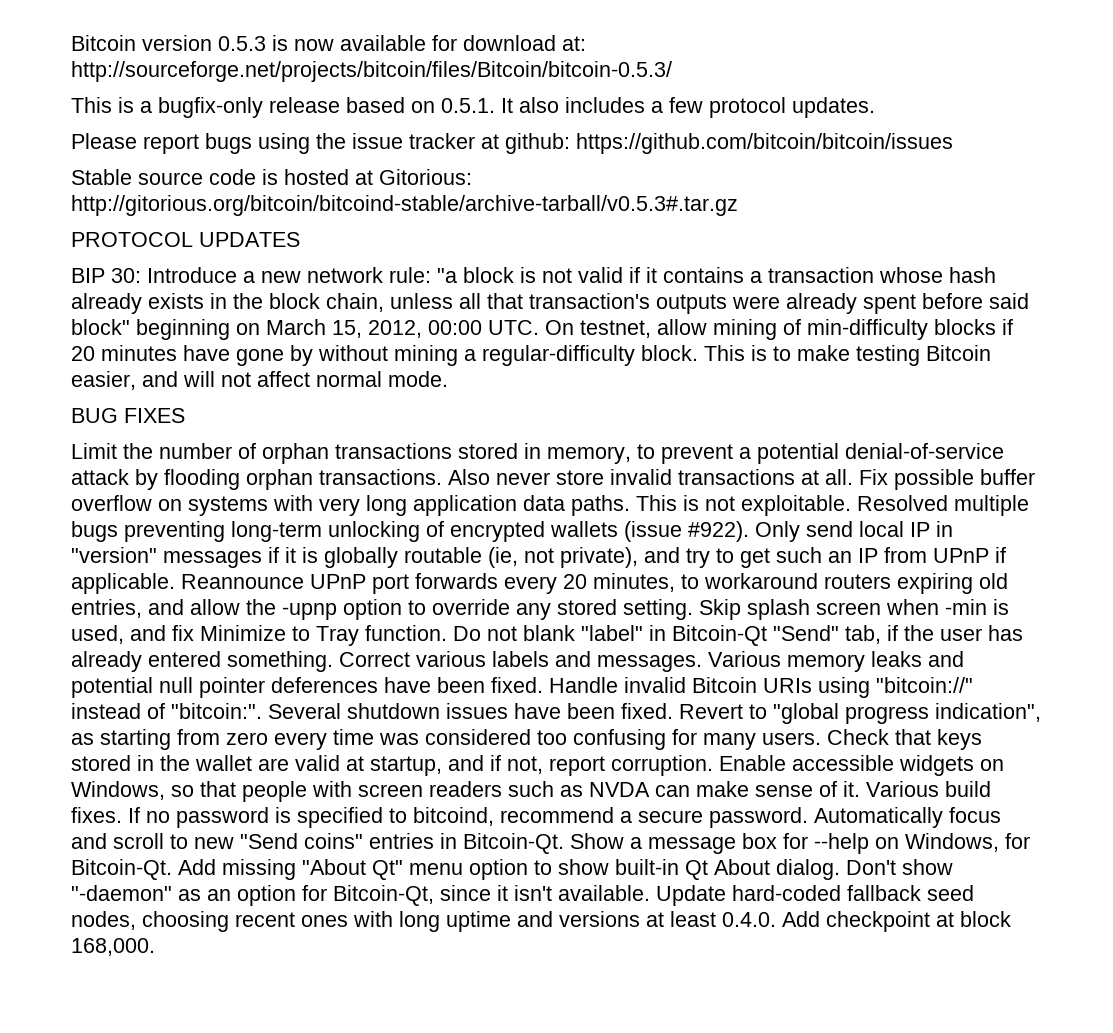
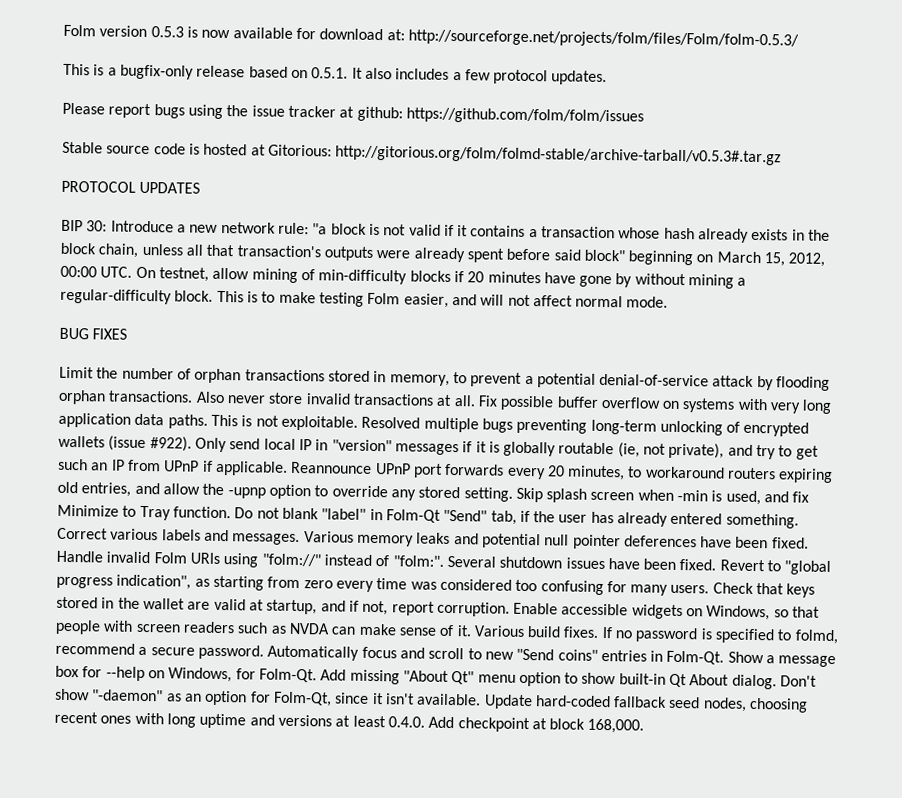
[71,35,136,51] Bitcoin -> [63,24,96,37] Folm
[71,61,672,82] http://sourceforge.net/projects/bitcoin/files/Bitcoin/bitcoin-0.5.3/ -> [407,29,799,49] http://sourceforge.net/projects/folm/files/Folm/folm-0.5.3/
[576,133,953,154] https://github.com/bitcoin/bitcoin/issues -> [405,107,644,125] https://github.com/folm/folm/issues
[71,195,738,216] http://gitorious.org/bitcoin/bitcoind-stable/archive-tarball/v0.5.3#.tar.gz -> [335,145,782,166] http://gitorious.org/folm/folmd-stable/archive-tarball/v0.5.3#.tar.gz
[926,345,991,361] Bitcoin -> [367,292,401,305] Folm
[672,625,767,646] Bitcoin-Qt -> [385,509,441,523] Folm-Qt
[692,677,757,693] Bitcoin -> [153,552,187,564] Folm
[876,677,973,693] "bitcoin://" -> [261,553,321,567] "folm://"
[171,703,262,719] "bitcoin:". -> [392,555,444,567] "folm:".
[413,807,494,826] bitcoind, -> [794,629,839,645] folmd,
[463,833,564,854] Bitcoin-Qt. -> [666,650,725,665] Folm-Qt.
[71,859,172,880] Bitcoin-Qt. -> [258,668,317,683] Folm-Qt.
[333,885,434,906] Bitcoin-Qt, -> [272,691,332,707] Folm-Qt,

